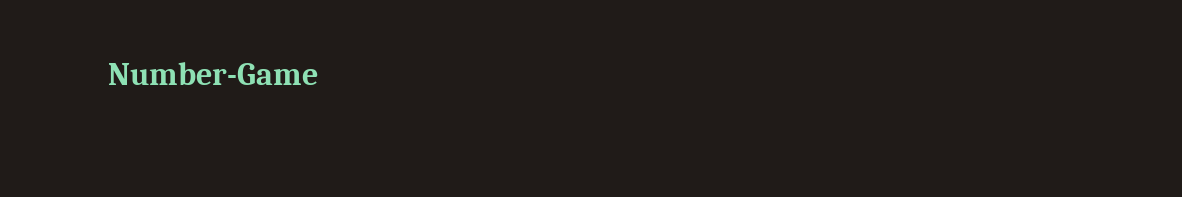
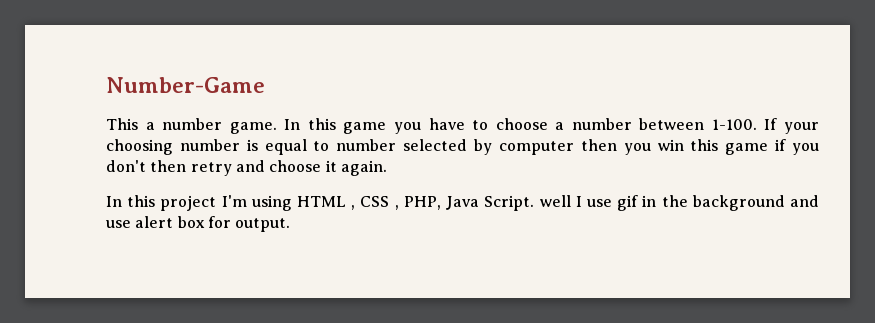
(318, 73) none -> [106,118,819,134] [106,139,820,155] [106,160,387,176] [106,195,820,211] [106,216,291,232] // This a number game. In this game you have to choose a number between 1-100. If your choosing number is equal to number selected by computer then you win this game if you don't then retry and choose it again. // In this project I'm using HTML , CSS , PHP, Java Script. well I use gif in the background and use alert box for output.

